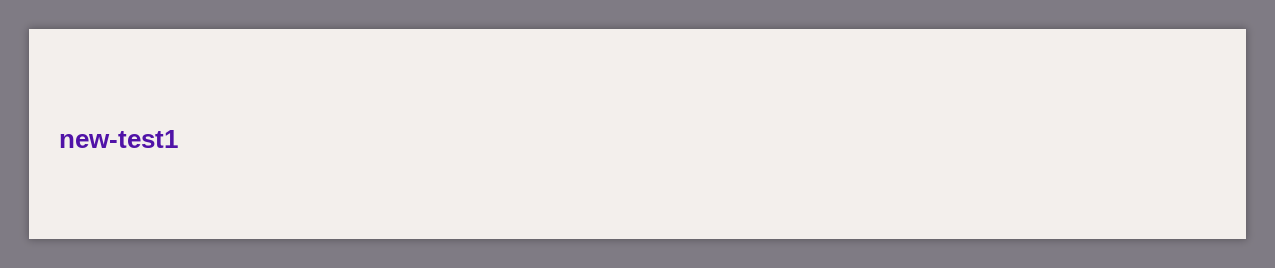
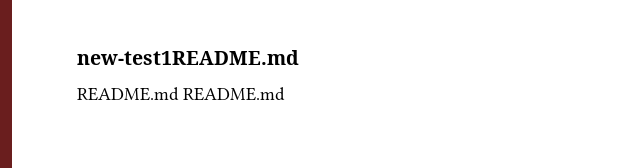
[59,130,178,148] new-test1 -> [77,50,299,65] [77,87,285,101] new-test1README.md // README.md README.md

